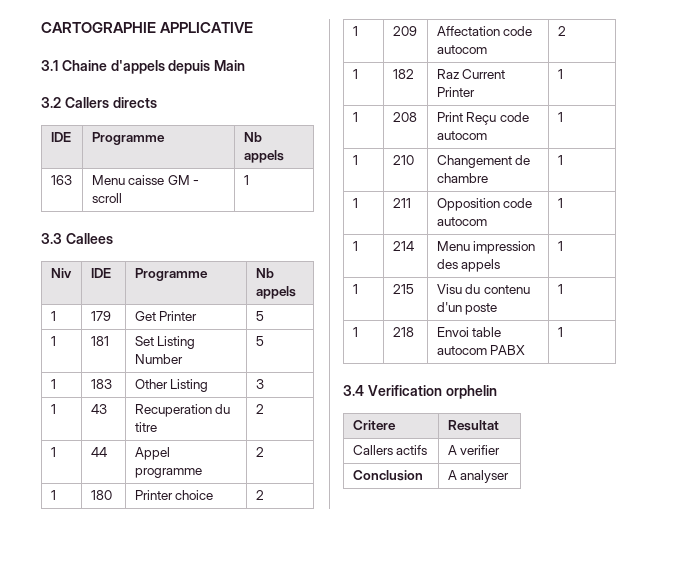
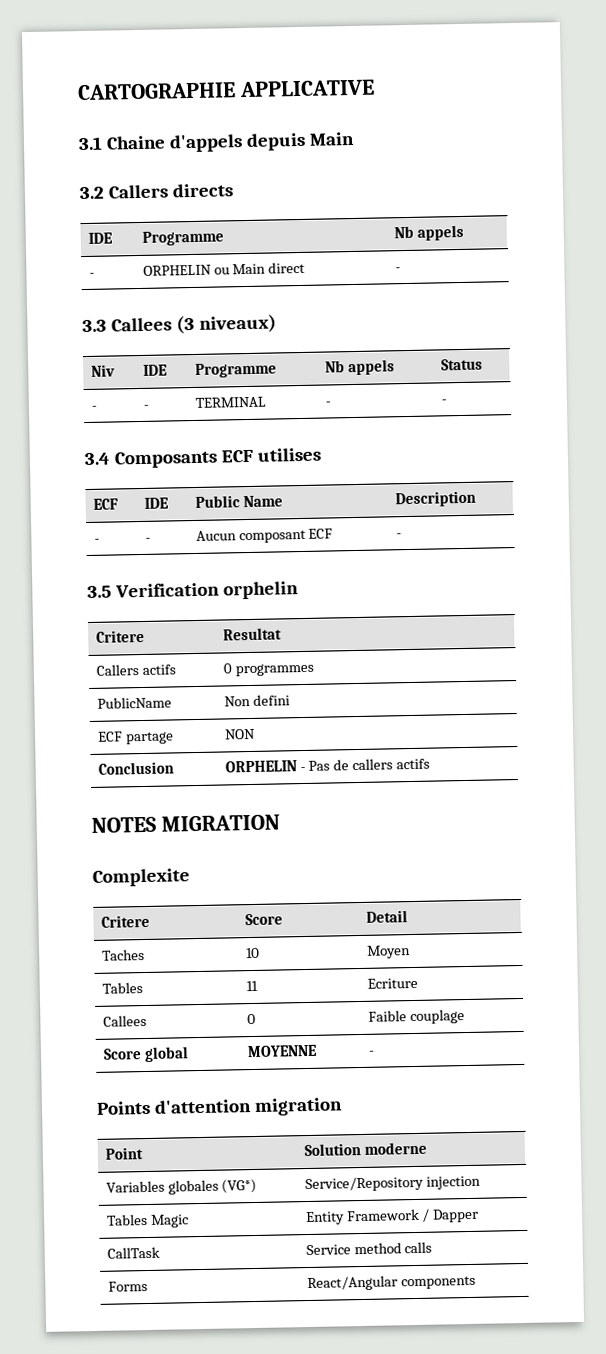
[50,175,72,185] [91,175,200,185] [91,193,122,203] [243,175,249,185] 163 | Menu caisse GM - scroll | 1 -> [88,272,95,277] [142,261,306,276] [394,267,401,272] - | ORPHELIN ou Main direct | -
(113, 238) none -> [175,314,277,335] (3 niveaux)
[50,311,56,321] [90,311,111,321] [134,311,198,321] [255,311,264,321] [50,336,56,346] [90,336,109,346] [134,336,196,349] [134,354,183,364] [255,336,264,346] [50,379,56,389] [90,379,112,389] [134,379,209,392] [255,379,264,389] [50,404,56,414] [90,404,107,414] [134,404,231,417] [134,422,157,432] [255,404,264,414] [50,447,56,457] [90,447,107,457] [134,447,170,460] [134,468,202,478] [255,447,264,457] [50,490,56,500] [90,490,112,500] [134,490,214,500] [255,490,264,500] [352,26,358,36] [392,26,417,36] [436,26,533,36] [436,45,487,54] [557,26,566,36] [352,69,358,79] [392,69,414,79] [436,69,506,79] [436,87,475,97] [557,69,563,79] [352,112,358,122] [392,112,417,122] [436,112,529,125] [436,131,487,140] [557,112,563,122] [352,155,358,165] [392,155,414,165] [436,155,531,168] [436,173,488,183] [557,155,563,165] [352,198,358,208] [392,198,411,208] [436,198,533,211] [436,217,487,226] [557,198,563,208] [352,241,358,251] [392,241,414,251] [436,241,536,254] [436,259,501,272] [557,241,563,251] [352,284,358,294] [392,284,414,294] [436,284,530,294] [436,302,498,315] [557,284,563,294] [352,327,358,337] [392,327,414,337] [436,327,502,337] [436,345,526,355] [557,327,563,337] [343,385,364,396] // 1 | 179 | Get Printer | 5 // 1 | 181 | Set Listing Number | 5 // 1 | 183 | Other Listing | 3 // 1 | 43 | Recuperation du titre | 2 // 1 | 44 | Appel programme | 2 // 1 | 180 | Printer choice | 2 // 1 | 209 | Affectation code autocom | 2 // 1 | 182 | Raz Current Printer | 1 // 1 | 208 | Print Reçu code autocom | 1 // 1 | 210 | Changement de chambre | 1 // 1 | 211 | Opposition code autocom | 1 // 1 | 214 | Menu impression des appels | 1 // 1 | 215 | Visu du contenu d'un poste | 1 // 1 | 218 | Envoi table autocom PABX | 1 // 3.4 -> [440,358,483,371] [90,405,97,410] [142,404,149,409] [194,396,266,408] [324,401,331,406] [440,399,447,404] [84,447,321,469] [92,498,118,510] [143,497,169,509] [194,495,283,508] [394,490,476,508] [93,538,100,543] [144,537,151,542] [195,528,334,544] [395,533,402,538] [87,585,112,599] | Status // - | - | TERMINAL | - | - // 3.4 Composants ECF utilises // ECF | IDE | Public Name | Description // - | - | Aucun composant ECF | - // 3.5
[447,445,501,455] [352,470,423,481] [447,470,510,483] A verifier // Conclusion | A analyser -> [222,662,314,677] [96,696,172,709] [223,694,290,707] [96,731,174,745] [223,728,256,740] [97,761,174,775] [224,758,431,773] [91,814,280,833] [92,868,190,887] [100,914,150,928] [244,913,283,926] [365,910,408,923] [101,949,145,961] [245,947,260,959] [366,945,411,959] [101,982,143,994] [245,980,258,992] [366,977,418,989] [102,1014,147,1027] [246,1013,256,1025] [367,1009,465,1025] [102,1046,189,1063] [246,1044,318,1058] [367,1050,375,1055] [96,1097,343,1116] [104,1147,143,1160] [303,1141,427,1157] [105,1178,258,1195] [304,1175,481,1193] [106,1214,189,1228] [304,1208,480,1226] [106,1246,160,1259] [305,1241,433,1256] [107,1281,148,1292] [306,1275,476,1292] 0 programmes // PublicName | Non defini // ECF partage | NON // Conclusion | ORPHELIN - Pas de callers actifs // NOTES MIGRATION // Complexite // Critere | Score | Detail // Taches | 10 | Moyen // Tables | 11 | Ecriture // Callees | 0 | Faible couplage // Score global | MOYENNE | - // Points d'attention migration // Point | Solution moderne // Variables globales (VG*) | Service/Repository injection // Tables Magic | Entity Framework / Dapper // CallTask | Service method calls // Forms | React/Angular components

